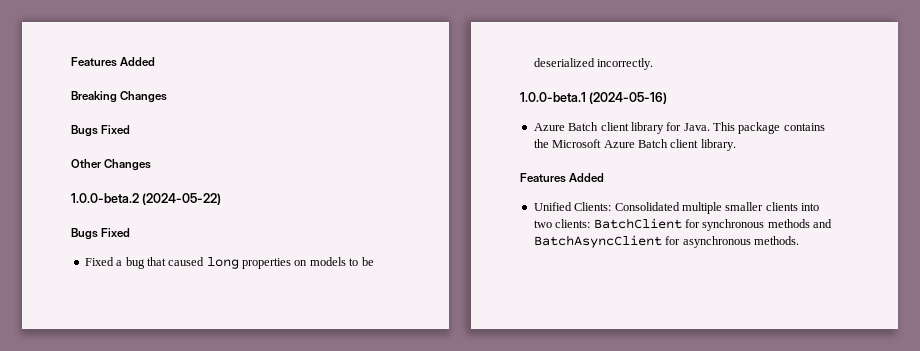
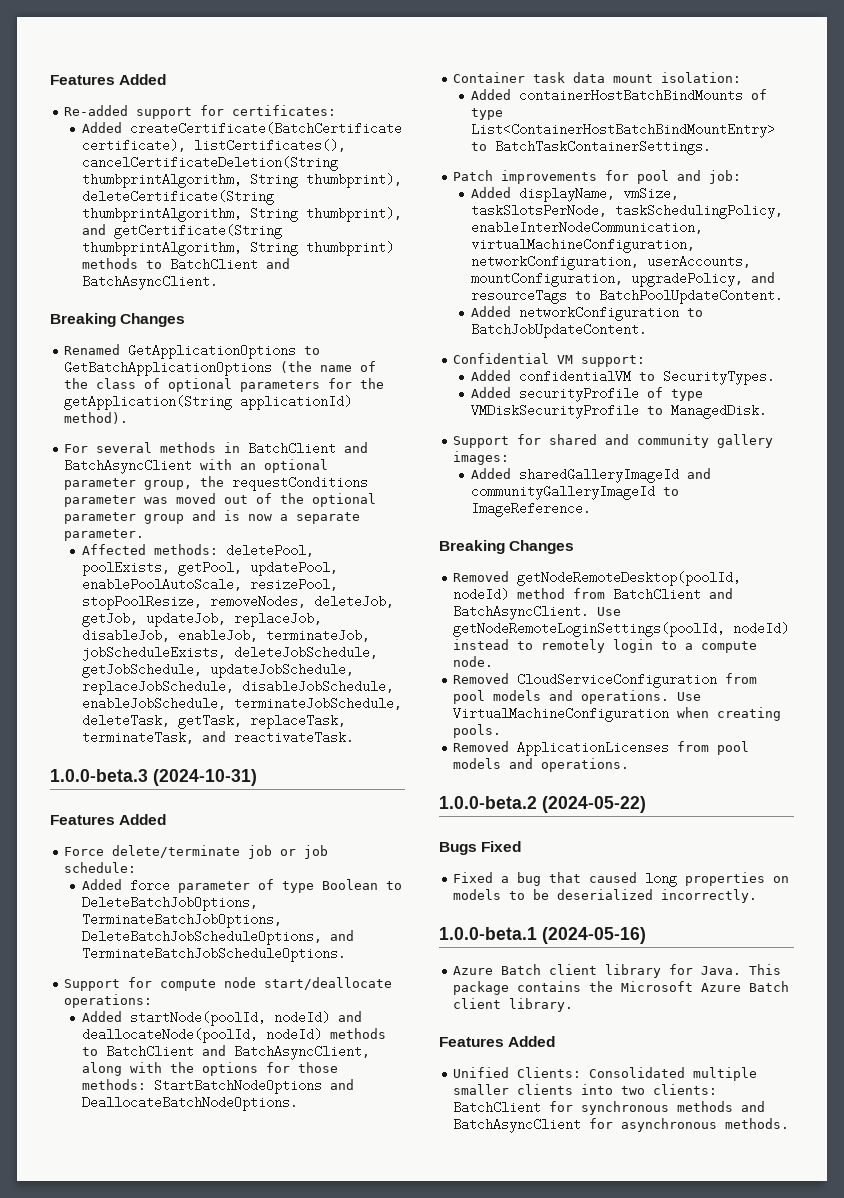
[71,57,156,67] [71,91,168,103] [71,125,131,137] [71,159,152,171] Features Added // Breaking Changes // Bugs Fixed // Other Changes -> [50,74,167,85] [64,105,337,119] [81,122,402,135] [81,139,346,152] [81,156,338,171] [81,173,402,188] [81,190,274,205] [81,207,402,222] [81,224,282,239] [81,241,394,256] [81,258,290,271] [81,275,218,290] [50,313,186,327] [64,344,321,359] [64,361,377,376] [64,378,385,392] [64,395,353,410] [64,412,129,424] [64,442,369,455] [64,459,329,474] [64,476,369,491] [64,493,377,507] [64,510,361,524] [64,529,145,541] [81,544,314,557] [81,561,338,576] [81,578,338,591] [81,595,394,610] [81,612,322,627] [81,629,370,642] [81,646,378,661] [81,663,354,678] [81,680,394,695] [81,697,402,710] [81,714,346,729] [81,731,354,744] [50,769,257,786] [50,814,167,825] [64,845,329,859] [64,862,137,873] [81,879,402,893] [81,896,258,911] [81,913,282,928] [81,930,354,945] [81,947,346,962] [64,977,393,991] [64,994,153,1008] [81,1011,362,1026] [81,1028,386,1043] [81,1045,370,1060] [81,1062,338,1076] [81,1079,354,1094] [81,1096,298,1111] [453,72,742,83] [470,89,767,102] [470,108,503,120] [470,123,775,138] [470,140,711,155] [453,170,742,184] [470,187,679,202] [470,204,783,219] [470,221,703,234] [470,238,695,253] [470,255,751,270] [470,272,775,287] [470,289,783,304] [470,306,703,321] [470,323,647,338] [453,353,646,367] [470,370,775,385] [470,387,703,402] [470,404,767,419] [453,434,774,448] [453,451,510,465] [470,468,711,483] [470,485,679,500] [470,502,591,517] [439,540,575,554] [453,571,742,586] [453,588,734,601] [453,605,622,620] [453,622,790,637] [453,639,758,653] [453,656,494,667] [453,673,758,688] [453,690,702,704] [453,707,782,722] [453,724,502,738] [453,741,750,756] [453,758,630,772] Features Added // Re-added support for certificates: // Added createCertificate(BatchCertificate certificate), listCertificates(), cancelCertificateDeletion(String thumbprintAlgorithm, String thumbprint), deleteCertificate(String thumbprintAlgorithm, String thumbprint), and getCertificate(String thumbprintAlgorithm, String thumbprint) methods to BatchClient and BatchAsyncClient. // Breaking Changes // Renamed GetApplicationOptions to GetBatchApplicationOptions (the name of the class of optional parameters for the getApplication(String applicationId) method). // For several methods in BatchClient and BatchAsyncClient with an optional parameter group, the requestConditions parameter was moved out of the optional parameter group and is now a separate parameter. // Affected methods: deletePool, poolExists, getPool, updatePool, enablePoolAutoScale, resizePool, stopPoolResize, removeNodes, deleteJob, getJob, updateJob, replaceJob, disableJob, enableJob, terminateJob, jobScheduleExists, deleteJobSchedule, getJobSchedule, updateJobSchedule, replaceJobSchedule, disableJobSchedule, enableJobSchedule, terminateJobSchedule, deleteTask, getTask, replaceTask, terminateTask, and reactivateTask. // 1.0.0-beta.3 (2024-10-31) // Features Added // Force delete/terminate job or job schedule: // Added force parameter of type Boolean to DeleteBatchJobOptions, TerminateBatchJobOptions, DeleteBatchJobScheduleOptions, and TerminateBatchJobScheduleOptions. // Support for compute node start/deallocate operations: // Added startNode(poolId, nodeId) and deallocateNode(poolId, nodeId) methods to BatchClient and BatchAsyncClient, along with the options for those methods: StartBatchNodeOptions and DeallocateBatchNodeOptions. // Container task data mount isolation: // Added containerHostBatchBindMounts of type List<ContainerHostBatchBindMountEntry> to BatchTaskContainerSettings. // Patch improvements for pool and job: // Added displayName, vmSize, taskSlotsPerNode, taskSchedulingPolicy, enableInterNodeCommunication, virtualMachineConfiguration, networkConfiguration, userAccounts, mountConfiguration, upgradePolicy, and resourceTags to BatchPoolUpdateContent. // Added networkConfiguration to BatchJobUpdateContent. // Confidential VM support: // Added confidentialVM to SecurityTypes. // Added securityProfile of type VMDiskSecurityProfile to ManagedDisk. // Support for shared and community gallery images: // Added sharedGalleryImageId and communityGalleryImageId to ImageReference. // Breaking Changes // Removed getNodeRemoteDesktop(poolId, nodeId) method from BatchClient and BatchAsyncClient. Use getNodeRemoteLoginSettings(poolId, nodeId) instead to remotely login to a compute node. // Removed CloudServiceConfiguration from pool models and operations. Use VirtualMachineConfiguration when creating pools. // Removed ApplicationLicenses from pool models and operations.

